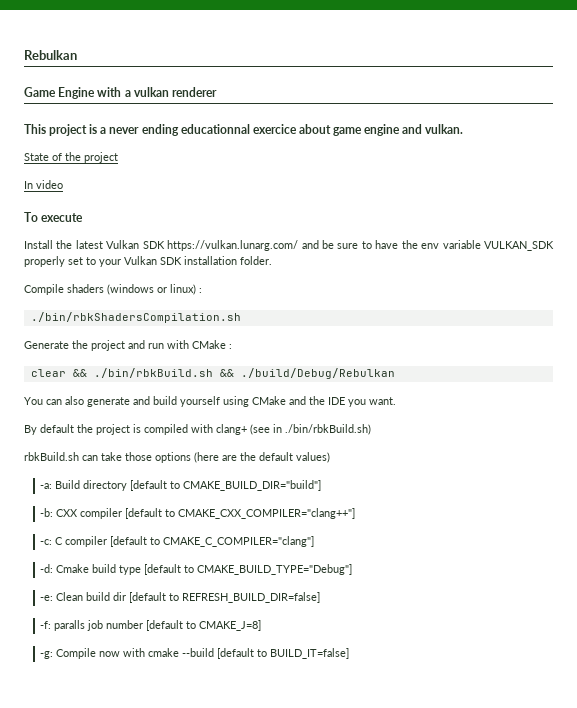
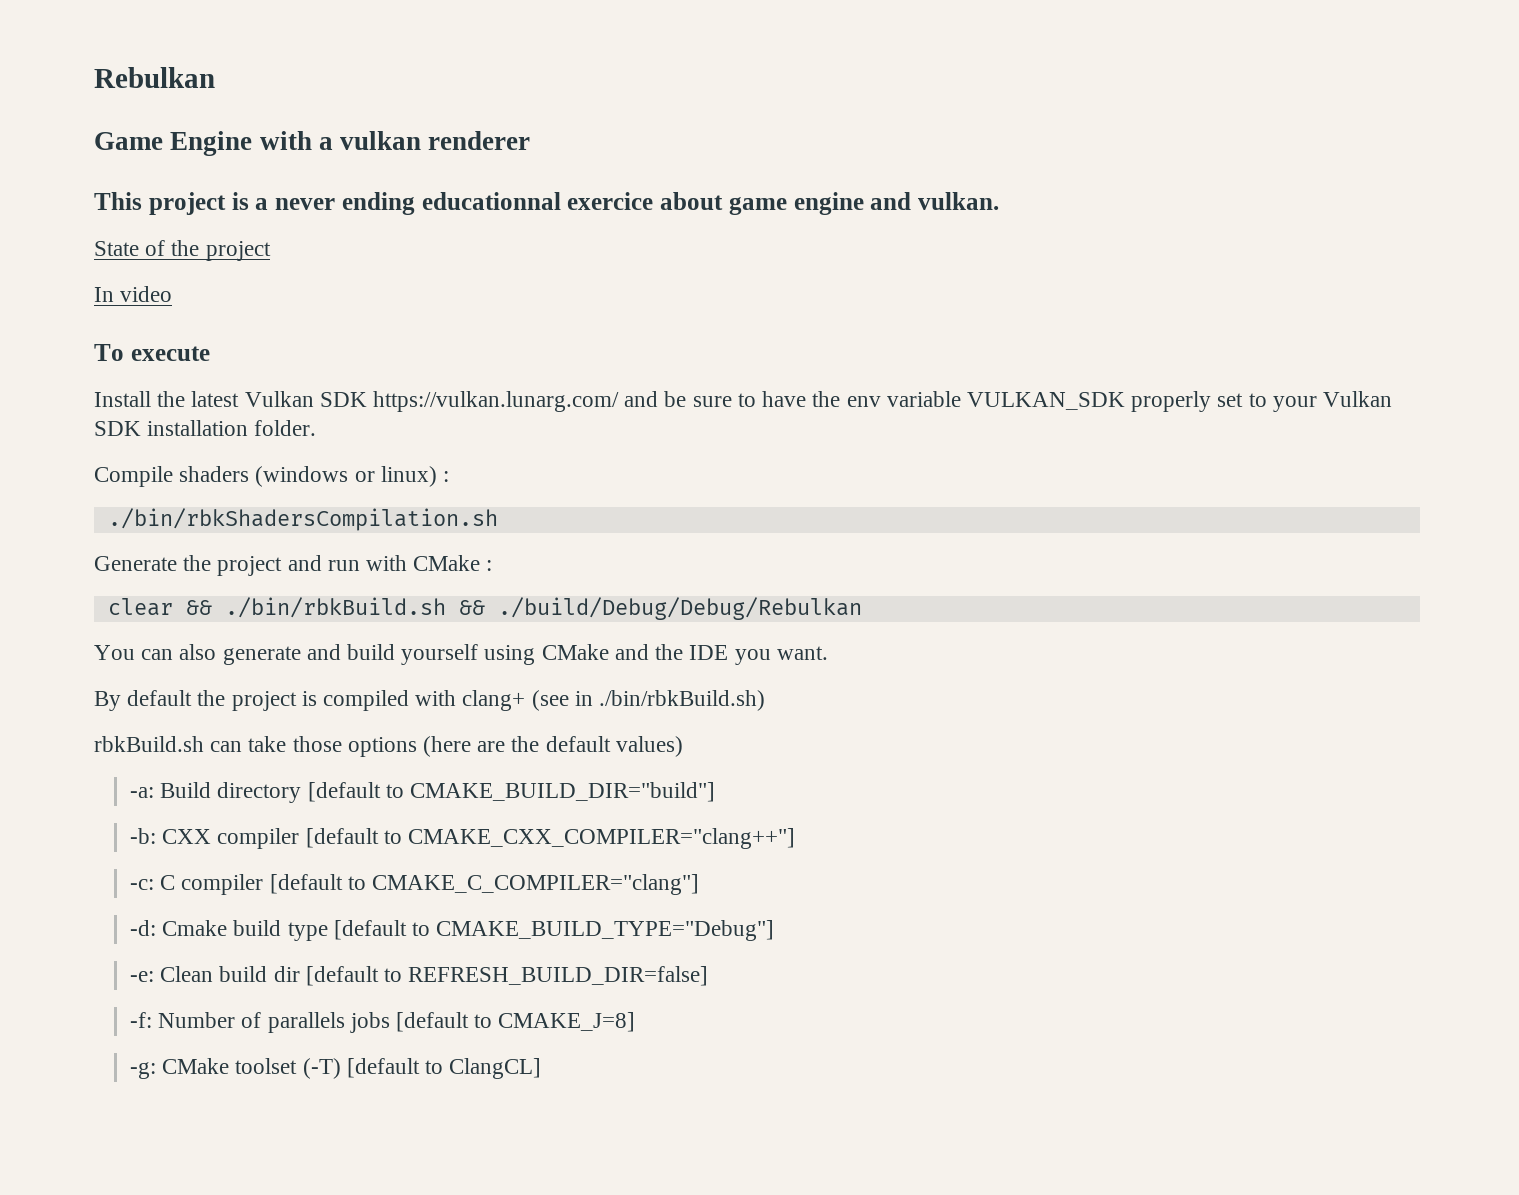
[240,368,395,379] ./build/Debug/Rebulkan -> [497,597,862,620] ./build/Debug/Debug/Rebulkan
[54,620,144,631] paralls job number -> [158,1012,390,1033] Number of parallels jobs
[56,648,350,659] Compile now with cmake --build [default to BUILD_IT=false] -> [162,1058,542,1079] CMake toolset (-T) [default to ClangCL]

